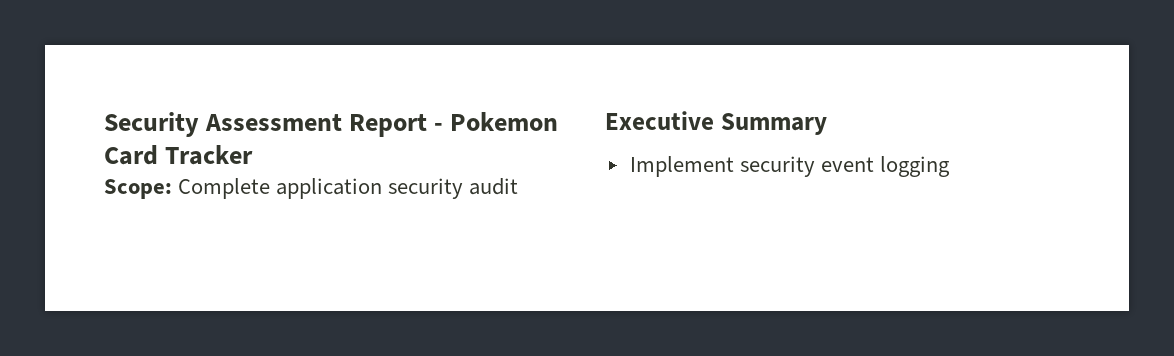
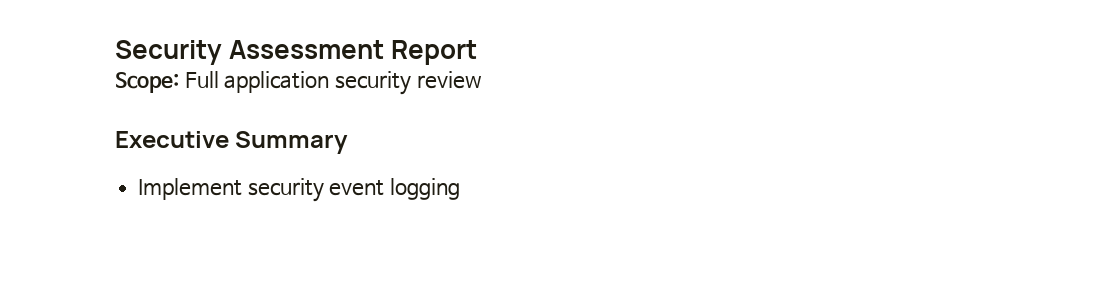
[434,112,559,131] [104,145,254,165] - Pokemon Card Tracker -> (478, 52) none
[178,178,271,199] Complete -> [184,71,219,88] Full
[469,178,519,195] audit -> [416,71,482,89] review

